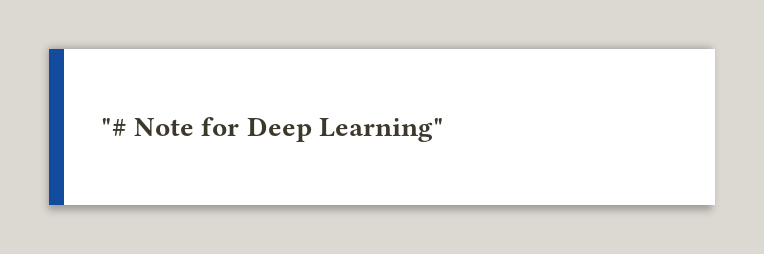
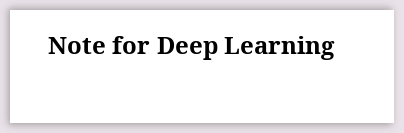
[101,118,126,136] "# -> (48, 45) none
[319,118,445,142] Learning" -> [224,36,336,60] Learning

